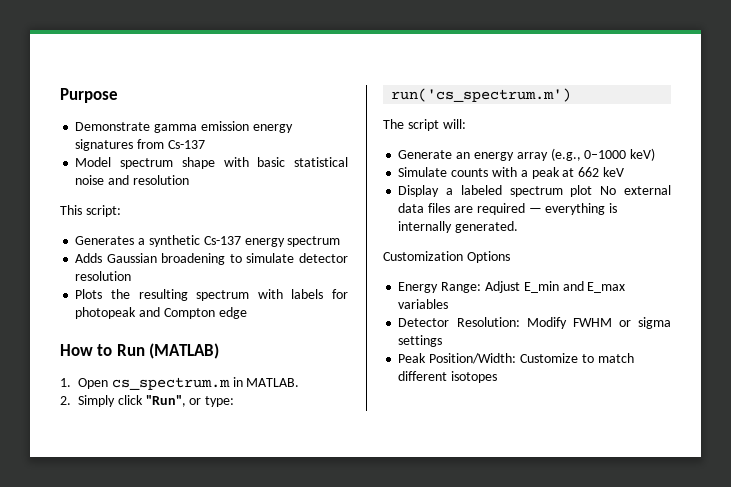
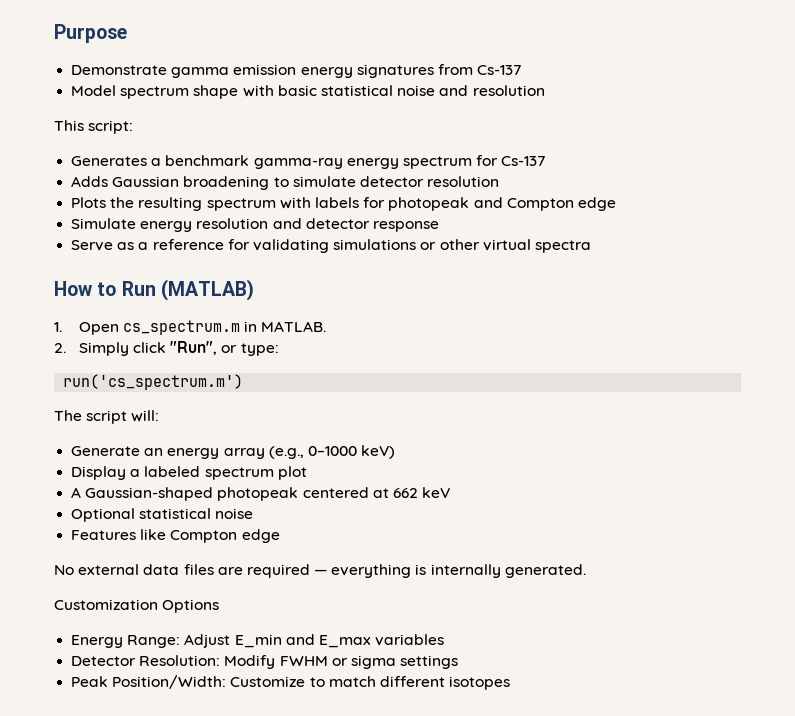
[148,235,241,247] synthetic Cs-137 -> [165,155,343,169] benchmark gamma-ray
(341, 241) none -> [476,155,547,166] for Cs-137
(247, 313) none -> [71,218,439,232] [71,239,591,253] // Simulate energy resolution and detector response // Serve as a reference for validating simulations or other virtual spectra
[398,167,624,179] // Simulate counts with a peak at 662 keV -> (396, 452) none
(593, 191) none -> [71,487,451,501] [71,508,254,522] [71,529,280,543] // A Gaussian-shaped photopeak centered at 662 keV // Optional statistical noise // Features like Compton edge //

